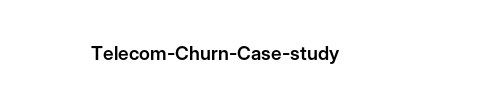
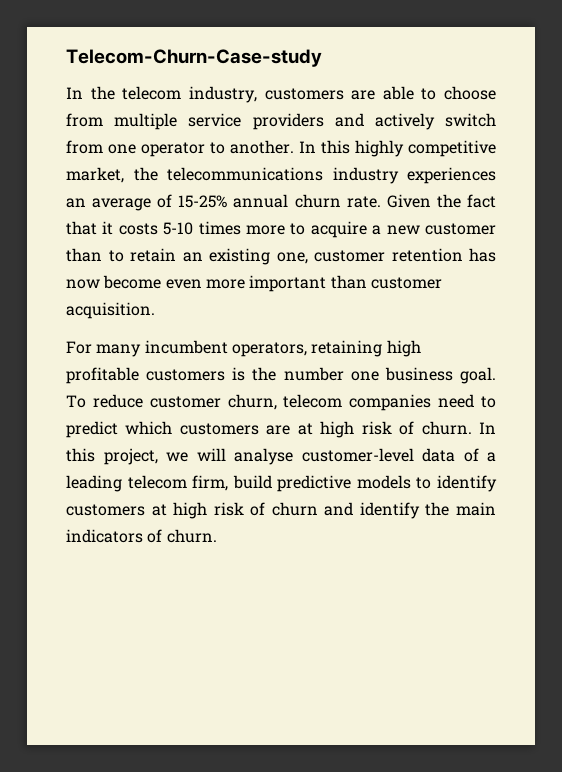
(340, 55) none -> [66,86,496,103] [66,113,497,130] [66,140,496,157] [66,167,496,184] [66,194,496,211] [66,221,496,238] [66,248,496,265] [66,275,442,292] [66,302,155,319] [66,340,421,357] [66,367,497,384] [66,394,496,411] [66,421,497,438] [66,448,496,465] [66,475,497,492] [66,502,496,519] [66,529,217,543] // In the telecom industry, customers are able to choose from multiple service providers and actively switch from one operator to another. In this highly competitive market, the telecommunications industry experiences an average of 15-25% annual churn rate. Given the fact that it costs 5-10 times more to acquire a new customer than to retain an existing one, customer retention has now become even more important than customer acquisition. // For many incumbent operators, retaining high profitable customers is the number one business goal. To reduce customer churn, telecom companies need to predict which customers are at high risk of churn. In this project, we will analyse customer-level data of a leading telecom firm, build predictive models to identify customers at high risk of churn and identify the main indicators of churn.

